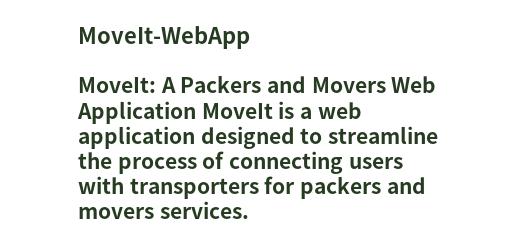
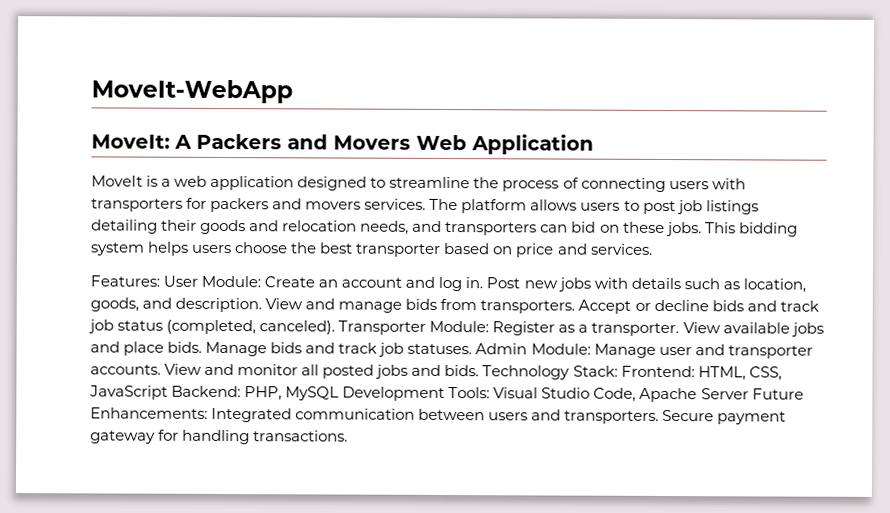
(196, 112) none -> (594, 144) //
(249, 210) none -> [429,198,759,215] [91,219,798,237] [91,241,653,258] [90,275,806,293] [90,297,819,314] [88,319,824,337] [90,341,813,359] [90,363,782,381] [89,385,804,403] [90,407,787,425] [90,429,349,445] The platform allows users to post job listings detailing their goods and relocation needs, and transporters can bid on these jobs. This bidding system helps users choose the best transporter based on price and services. // Features: User Module: Create an account and log in. Post new jobs with details such as location, goods, and description. View and manage bids from transporters. Accept or decline bids and track job status (completed, canceled). Transporter Module: Register as a transporter. View available jobs and place bids. Manage bids and track job statuses. Admin Module: Manage user and transporter accounts. View and monitor all posted jobs and bids. Technology Stack: Frontend: HTML, CSS, JavaScript Backend: PHP, MySQL Development Tools: Visual Studio Code, Apache Server Future Enhancements: Integrated communication between users and transporters. Secure payment gateway for handling transactions.

